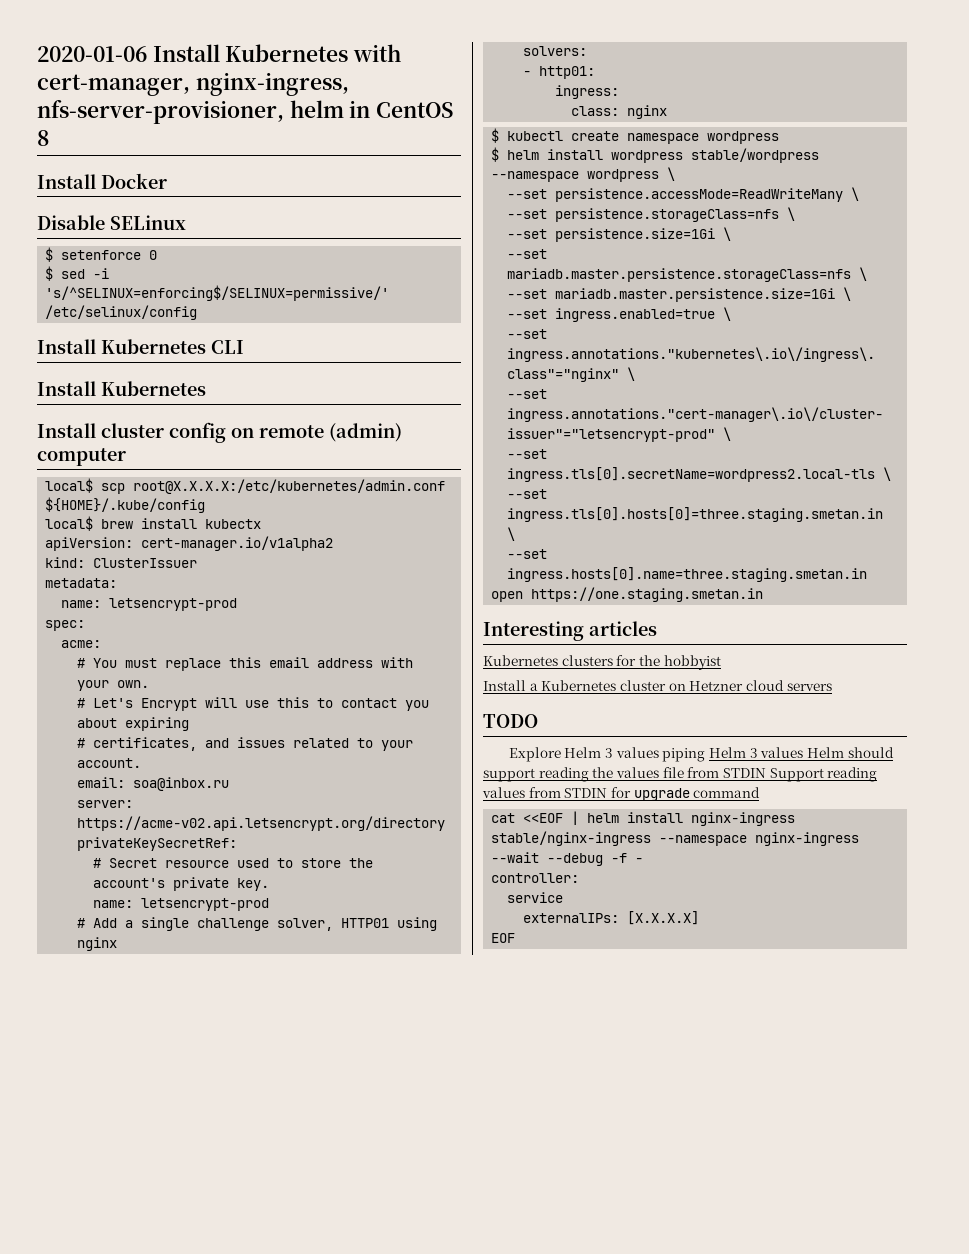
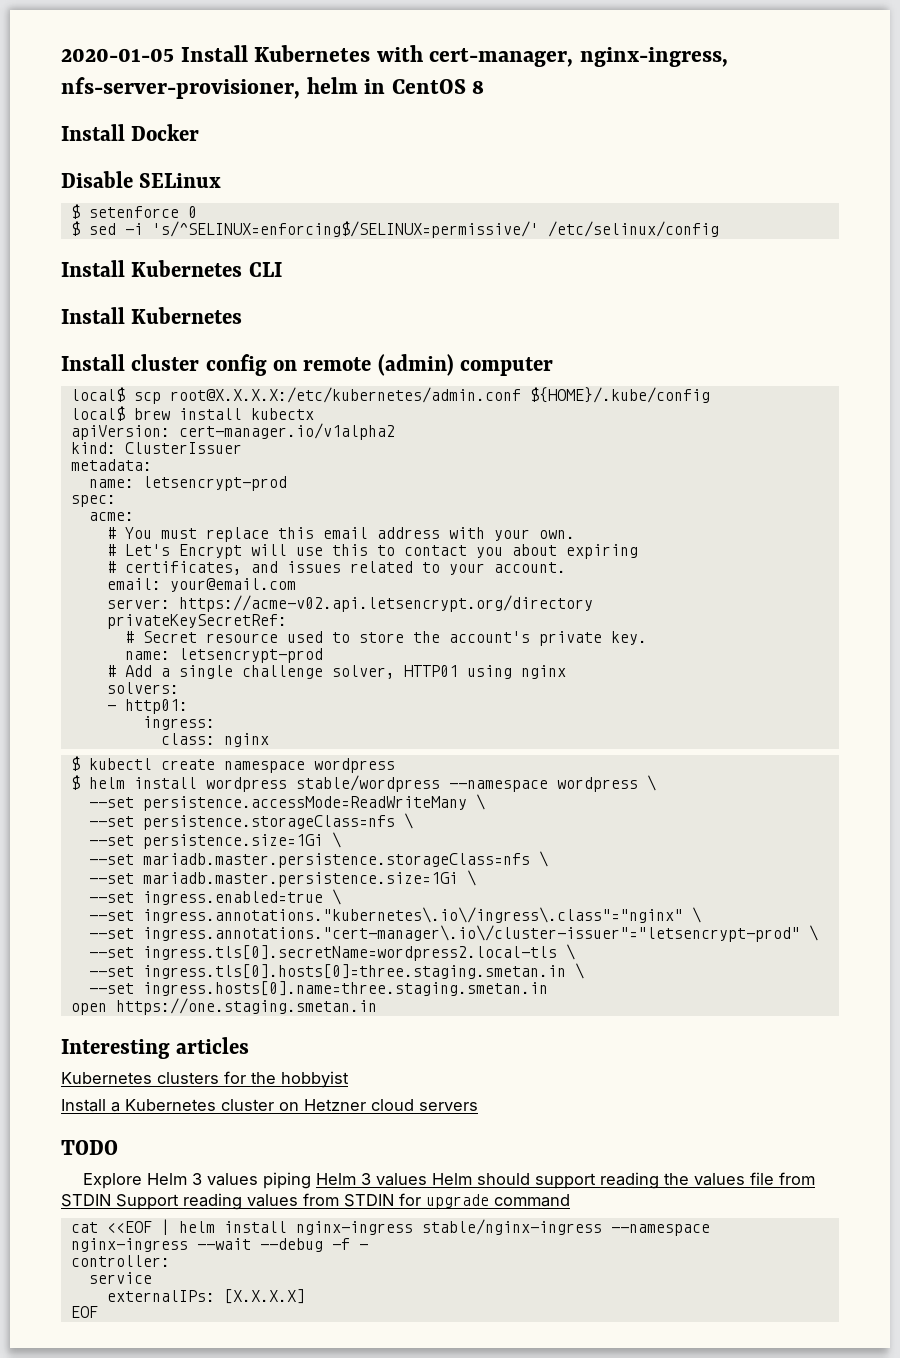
[37,46,147,62] 2020-01-06 -> [61,48,174,62] 2020-01-05
[133,777,230,791] soa@inbox.ru -> [169,578,296,592] your@email.com

